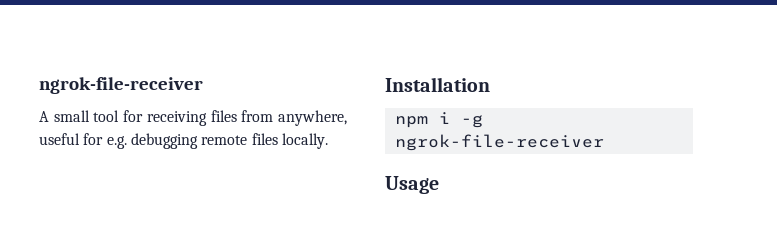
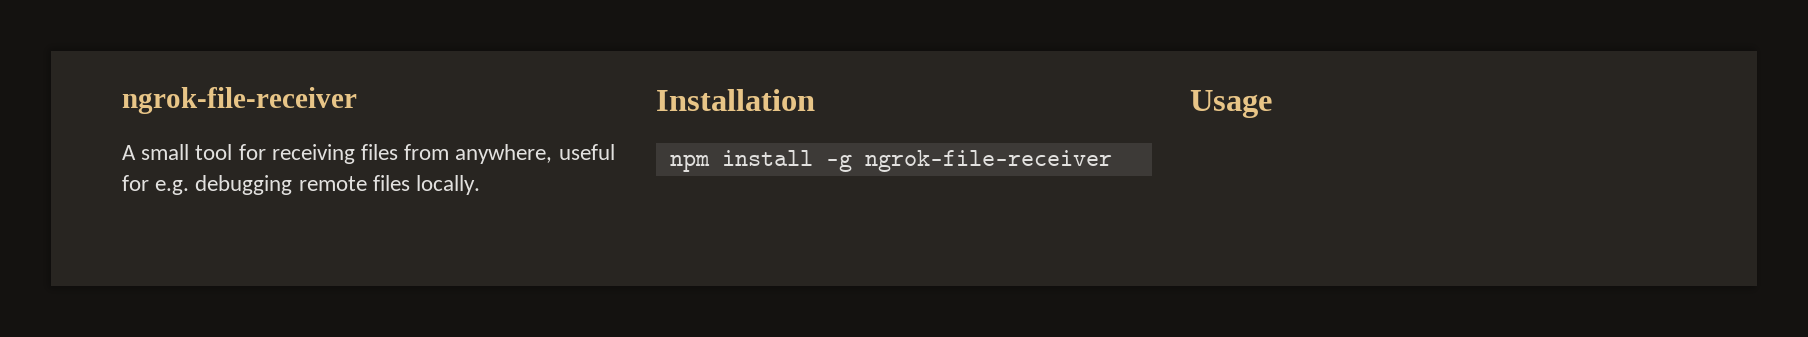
[438,112,450,124] i -> [721,150,813,166] install

